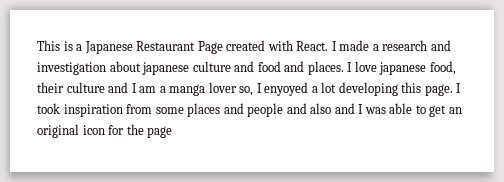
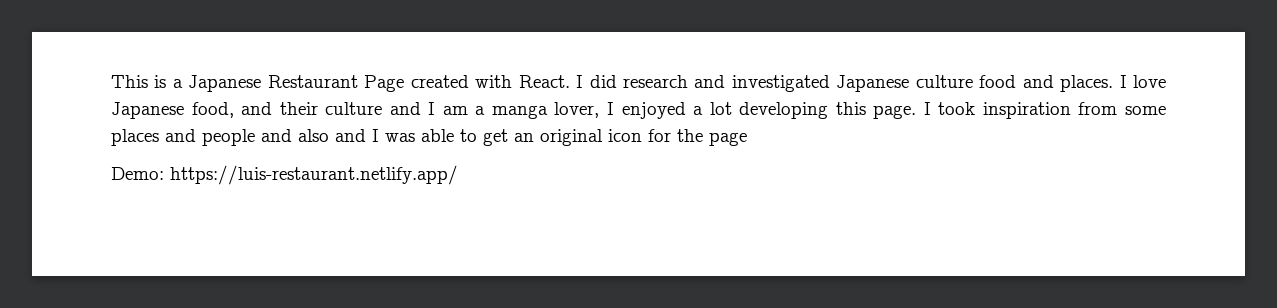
[339,40,451,51] [37,61,255,75] made a research and investigation about japanese culture and -> [589,75,973,92] did research and investigated Japanese culture
[379,61,456,75] japanese food, -> [111,102,273,119] Japanese food, and
[208,82,309,96] lover so, I enyoyed -> [554,102,686,119] lover, I enjoyed
(173, 132) none -> [111,165,458,185] // Demo: https://luis-restaurant.netlify.app/

